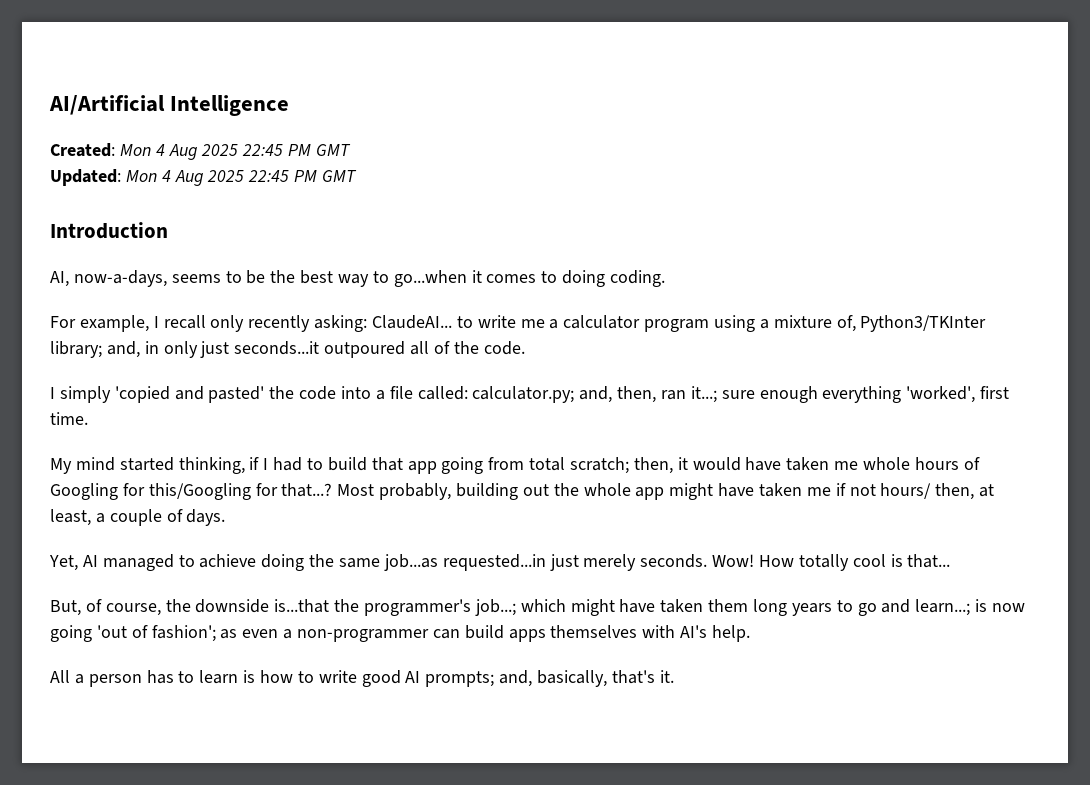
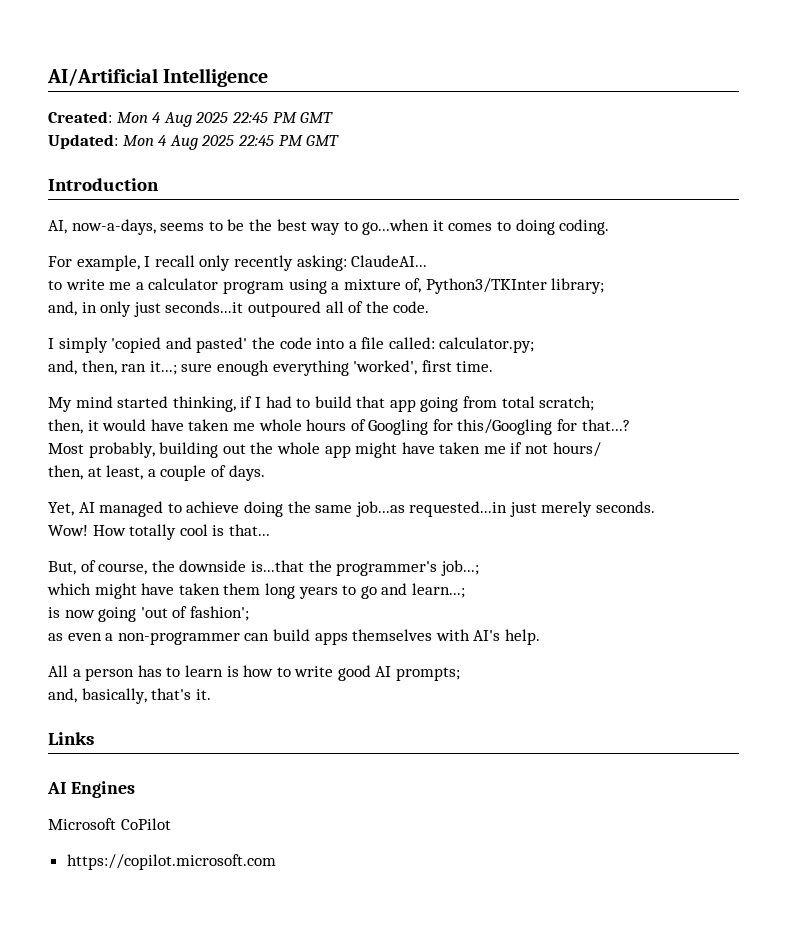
(453, 322) none -> (428, 261) //
(102, 349) none -> (605, 286) //
(575, 394) none -> (535, 345) //
(630, 465) none -> (595, 403) //
(333, 490) none -> (630, 425) //
(932, 491) none -> (601, 449) //
(708, 561) none -> (656, 507) //
(516, 607) none -> (479, 568) //
(971, 607) none -> (465, 590) //
(216, 633) none -> (249, 613) //
(495, 679) none -> (461, 674) //
(674, 676) none -> [48,732,94,745] [47,781,135,798] [48,818,171,830] [66,854,276,870] // Links // AI Engines // Microsoft CoPilot // https://copilot.microsoft.com

